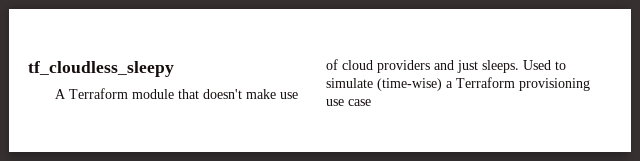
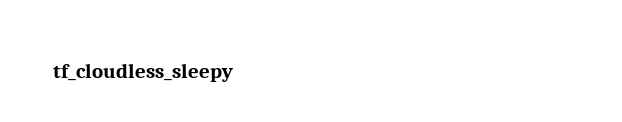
[55,88,299,99] [326,59,566,73] [326,77,590,91] [326,99,371,106] // A Terraform module that doesn't make use of cloud providers and just sleeps. Used to simulate (time-wise) a Terraform provisioning use case -> (233, 72) none

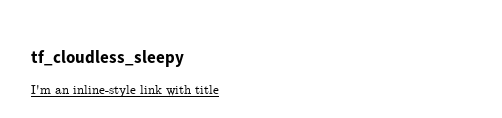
(233, 72) none -> [31,85,219,97] // I'm an inline-style link with title

